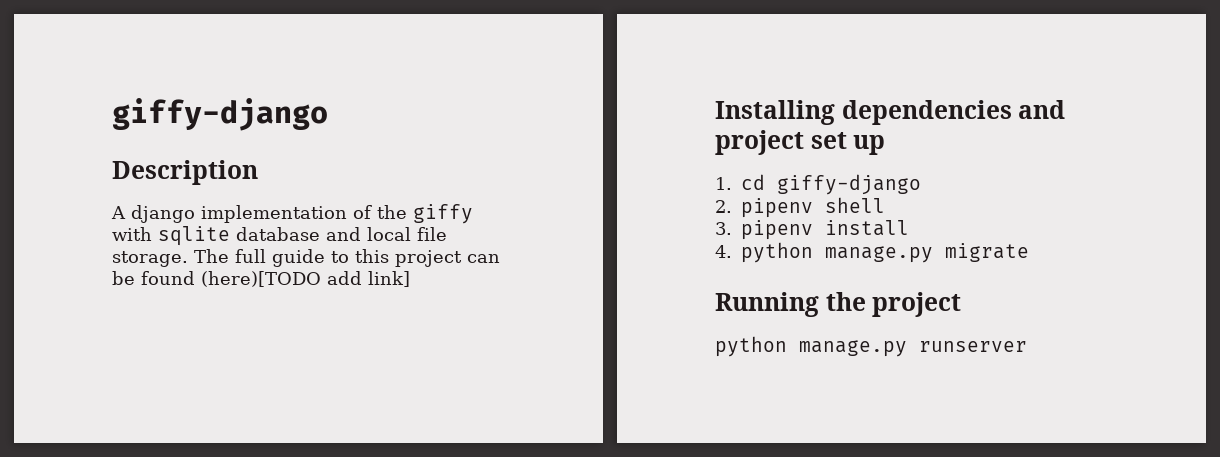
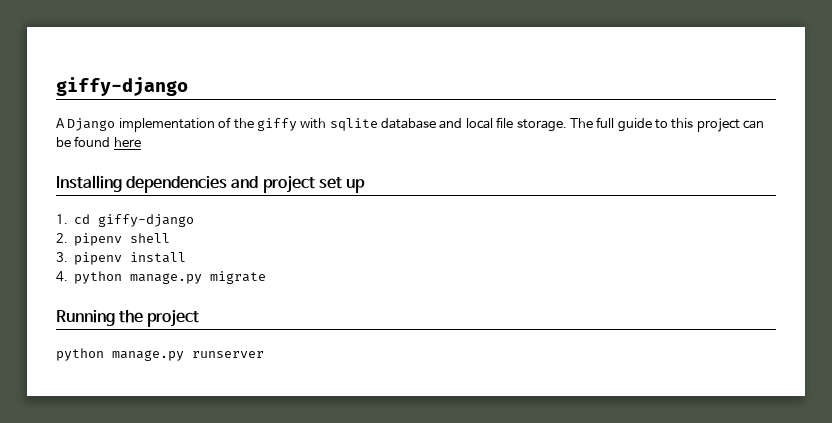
[112,98,328,131] [112,160,258,185] giffy-django // Description -> [56,77,188,96] giffy-django
[131,205,195,223] django -> [67,118,116,131] Django
[201,271,410,287] (here)[TODO add link] -> [113,137,141,147] here

